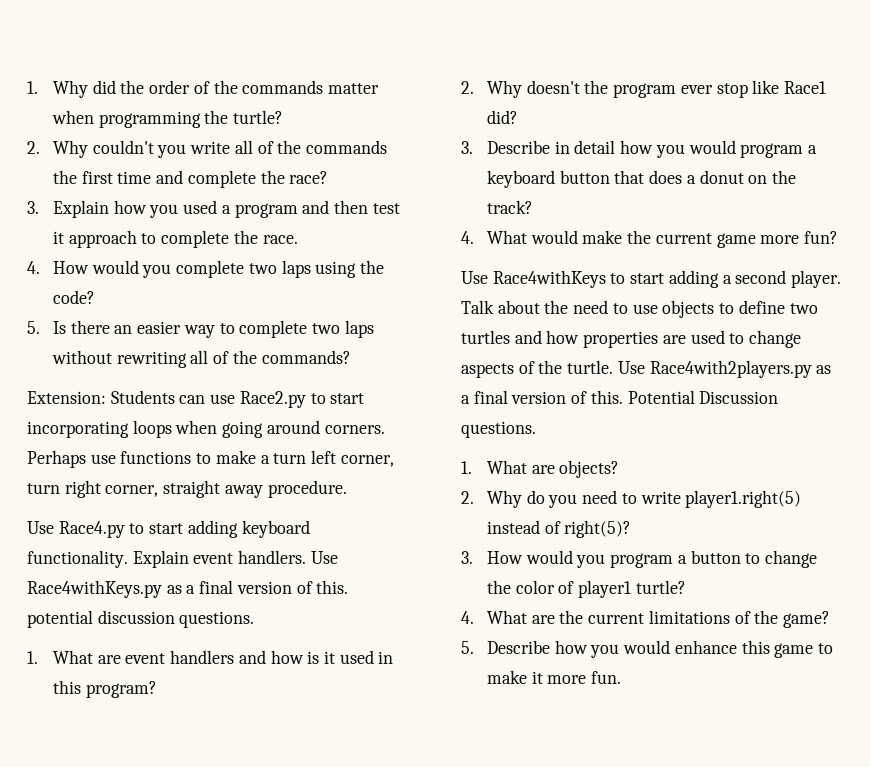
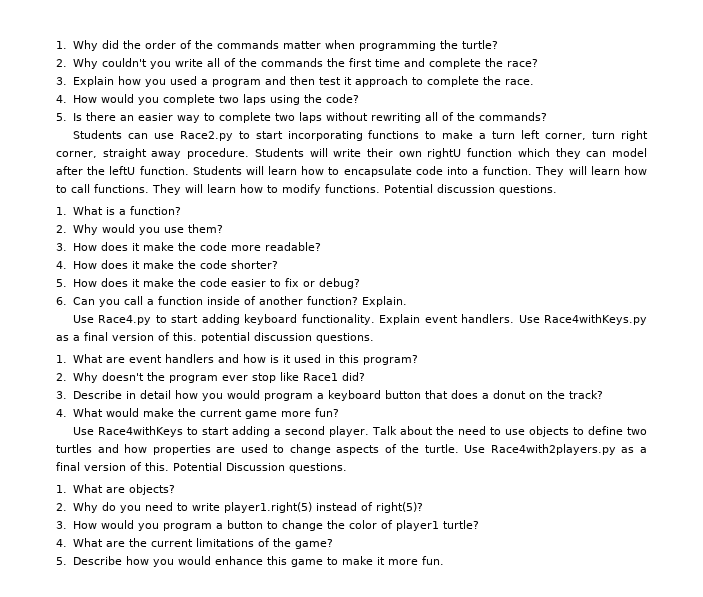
[27,391,106,404] Extension: -> (547, 116) none
[132,420,385,438] [27,450,116,468] loops when going around corners. Perhaps use -> (363, 136) none
(347, 489) none -> [254,148,647,159] [56,166,647,177] [56,184,557,195] [56,206,181,215] [56,224,223,235] [56,242,321,251] [56,260,278,269] [56,278,360,289] [56,296,407,307] Students will write their own rightU function which they can model after the leftU function. Students will learn how to encapsulate code into a function. They will learn how to call functions. They will learn how to modify functions. Potential discussion questions. // 1. What is a function? // 2. Why would you use them? // 3. How does it make the code more readable? // 4. How does it make the code shorter? // 5. How does it make the code easier to fix or debug? // 6. Can you call a function inside of another function? Explain.

